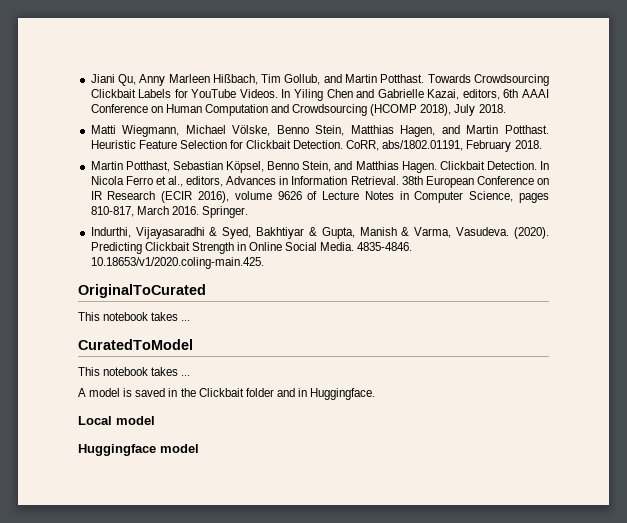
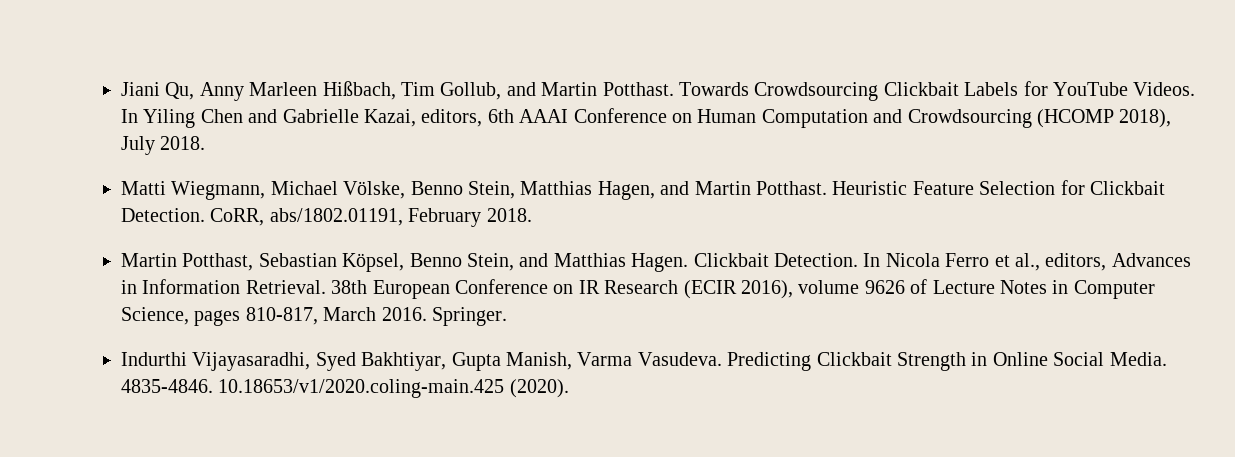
[90,227,550,239] Indurthi, Vijayasaradhi & Syed, Bakhtiyar & Gupta, Manish & Varma, Vasudeva. (2020). -> [121,352,722,371] Indurthi Vijayasaradhi, Syed Bakhtiyar, Gupta Manish, Varma Vasudeva.
[90,257,264,269] [78,284,206,298] [78,312,191,321] [78,339,193,350] [78,367,191,376] [78,388,376,400] [78,416,155,425] [78,444,199,456] 10.18653/v1/2020.coling-main.425. // OriginalToCurated // This notebook takes ... // CuratedToModel // This notebook takes ... // A model is saved in the Clickbait folder and in Huggingface. // Local model // Huggingface model -> [218,379,569,398] 10.18653/v1/2020.coling-main.425 (2020).

